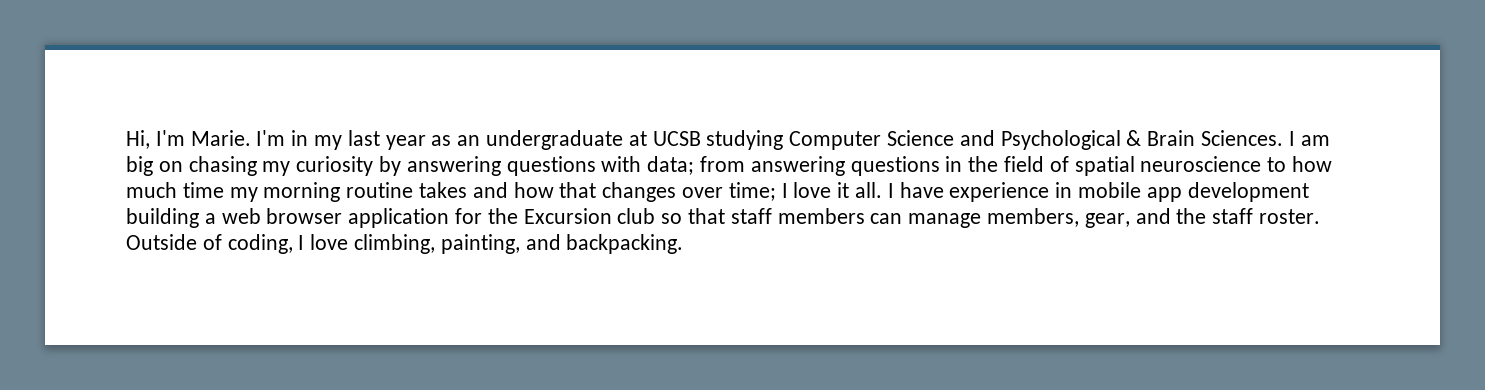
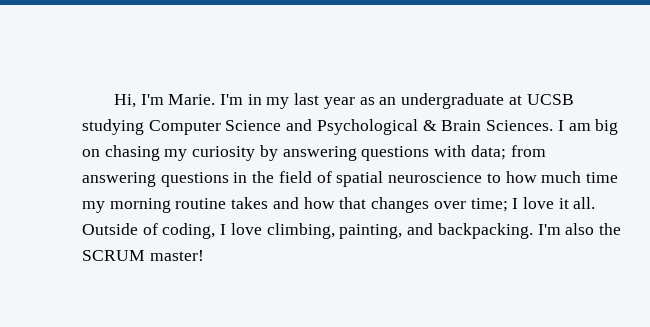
[887,182,1309,202] [126,208,1321,228] I have experience in mobile app development building a web browser application for the Excursion club so that staff members can manage members, gear, and the staff roster. -> (596, 203) none
(684, 244) none -> [537,223,621,235] [82,250,204,261] I'm also the SCRUM master!

